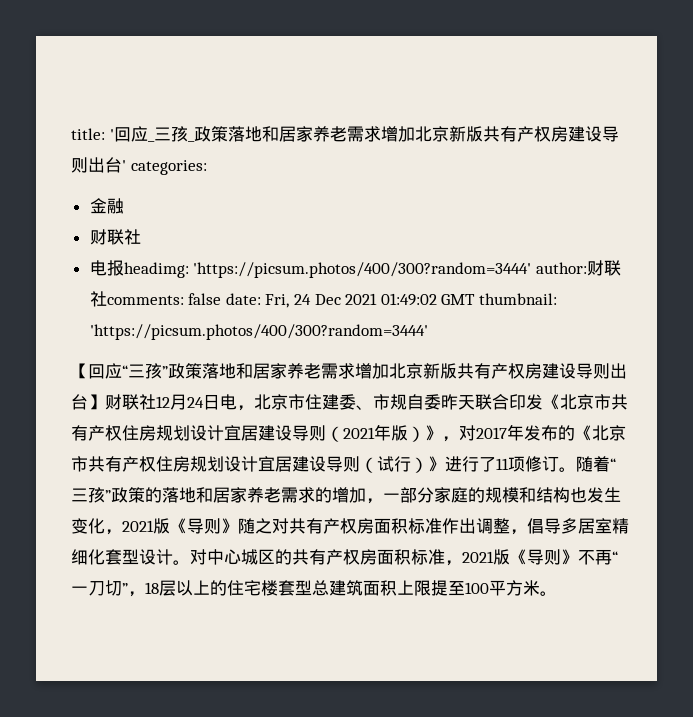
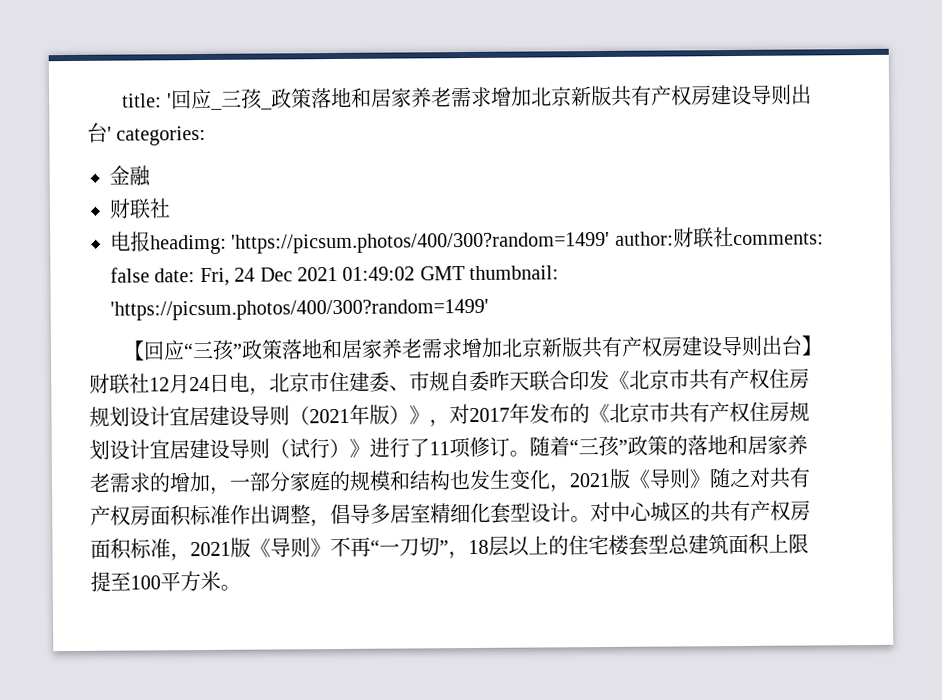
[193,262,532,278] 'https://picsum.photos/400/300?random=3444' -> [231,231,611,254] 'https://picsum.photos/400/300?random=1499'
[89,324,428,340] 'https://picsum.photos/400/300?random=3444' -> [110,298,489,321] 'https://picsum.photos/400/300?random=1499'

